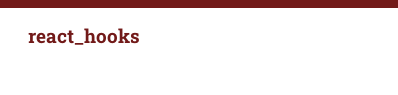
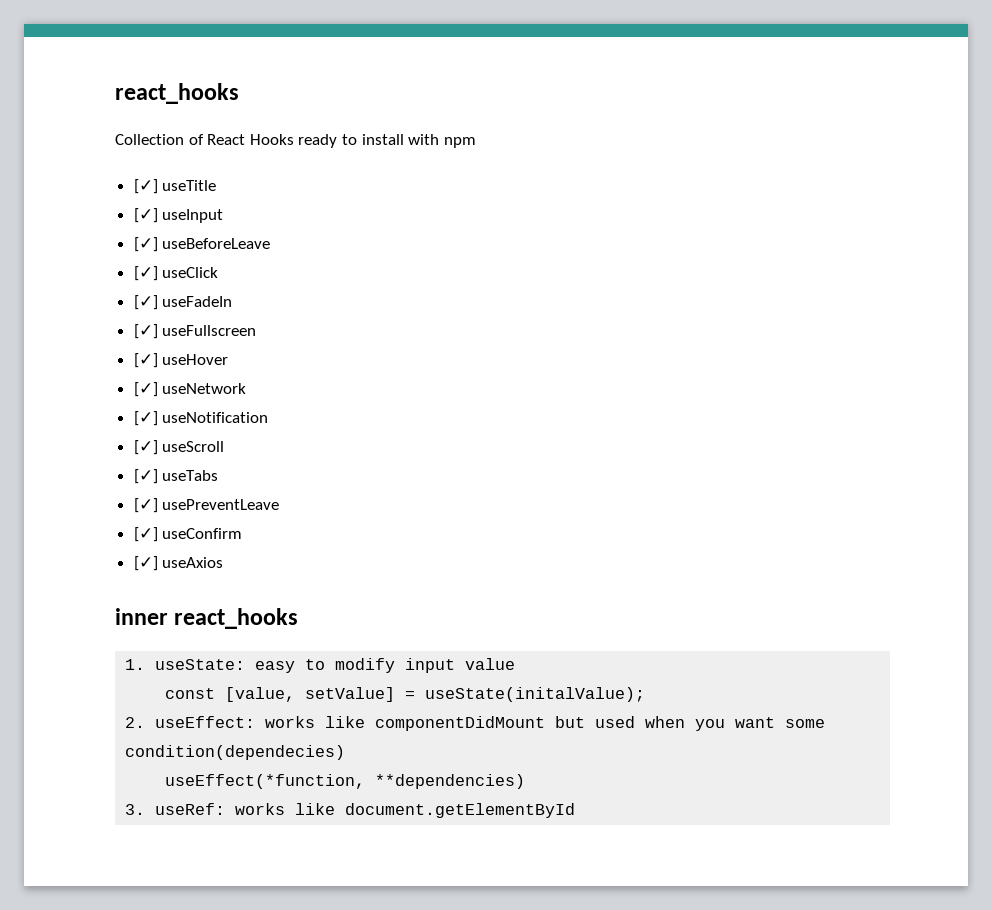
[28,28,140,45] react_hooks -> [115,83,239,104] [115,134,476,148] [133,179,217,194] [133,208,224,223] [133,237,271,252] [133,266,219,281] [133,295,233,310] [133,324,257,339] [133,353,229,368] [133,382,247,397] [133,411,269,426] [133,440,225,455] [133,469,219,484] [133,498,280,513] [133,527,243,542] [133,556,224,571] [115,608,299,629] [125,658,516,673] [165,687,646,702] [125,716,826,731] [125,745,346,760] [165,774,526,789] [125,803,576,818] react_hooks // Collection of React Hooks ready to install with npm // [✓] useTitle // [✓] useInput // [✓] useBeforeLeave // [✓] useClick // [✓] useFadeIn // [✓] useFullscreen // [✓] useHover // [✓] useNetwork // [✓] useNotification // [✓] useScroll // [✓] useTabs // [✓] usePreventLeave // [✓] useConfirm // [✓] useAxios // inner react_hooks // 1. useState: easy to modify input value // const [value, setValue] = useState(initalValue); // 2. useEffect: works like componentDidMount but used when you want some condition(dependecies) // useEffect(*function, **dependencies) // 3. useRef: works like document.getElementById

